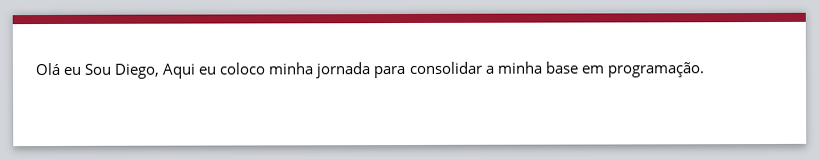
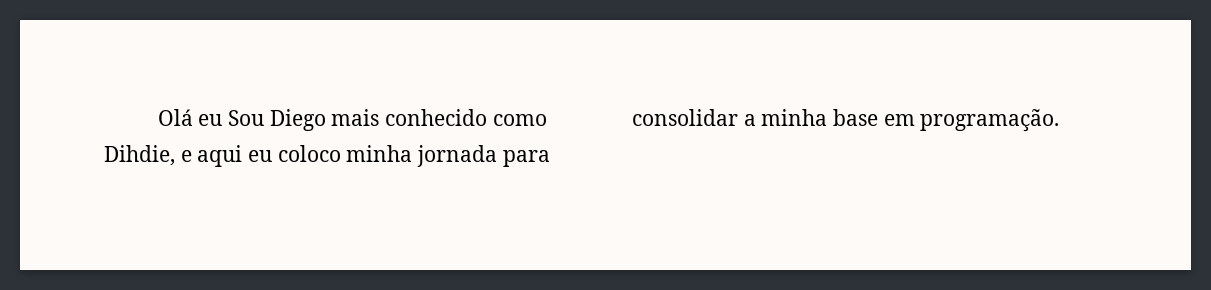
[114,63,196,79] Diego, Aqui -> [269,109,547,131] [104,145,243,167] Diego mais conhecido como Dihdie, e aqui

